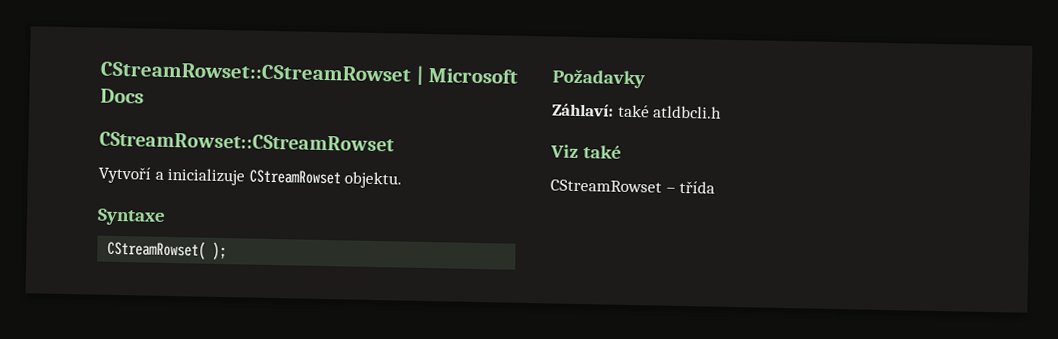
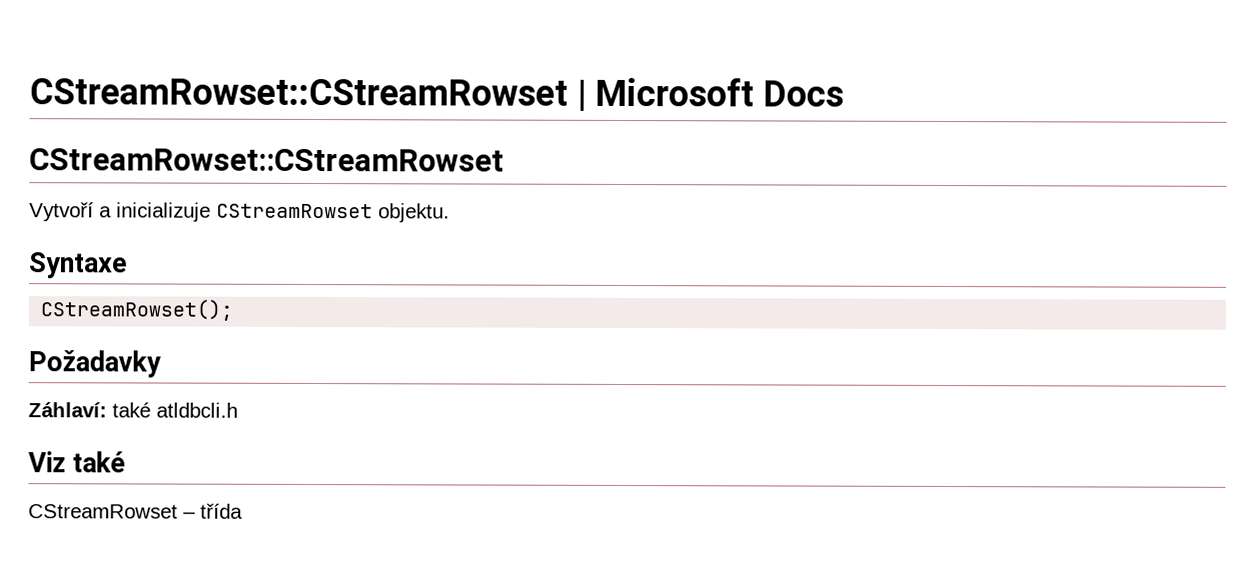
[107,239,228,261] CStreamRowset( ); -> [40,299,234,321] CStreamRowset();

